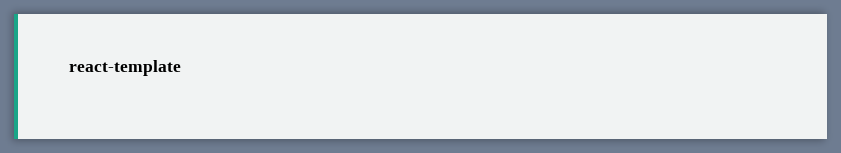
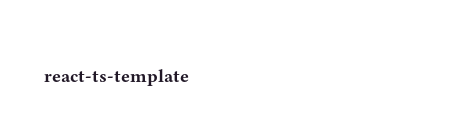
[69,60,181,76] react-template -> [44,69,189,86] react-ts-template

